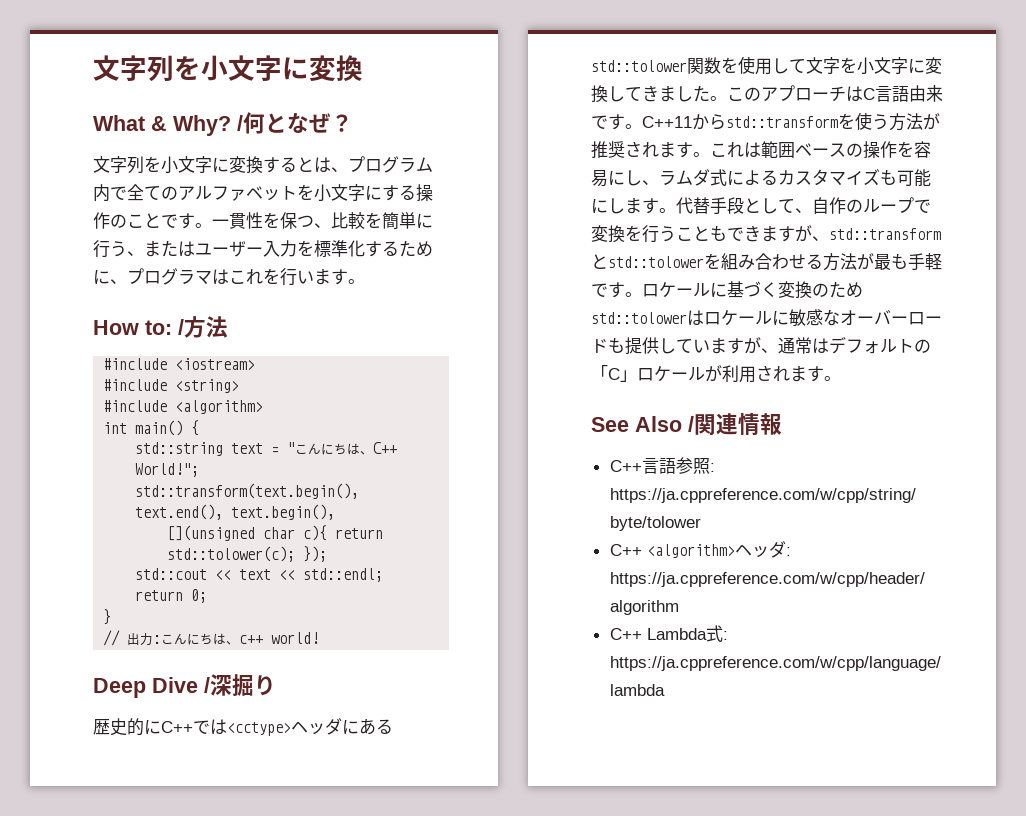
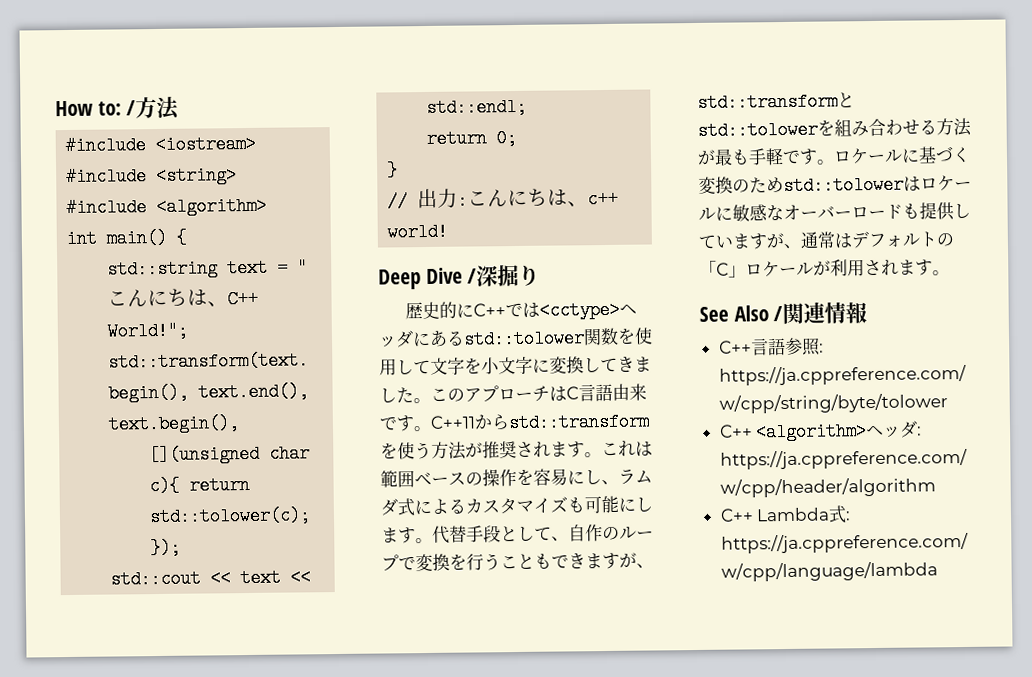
[93,55,363,82] [93,112,353,136] [93,156,433,174] [93,184,433,202] [93,212,433,230] [93,240,433,258] [93,268,365,286] 文字列を小文字に変換 // What & Why? /何となぜ？ // 文字列を小文字に変換するとは、プログラム内で全てのアルファベットを小文字にする操作のことです。一貫性を保つ、比較を簡単に行う、またはユーザー入力を標準化するために、プログラマはこれを行います。 // -> (55, 108) none

